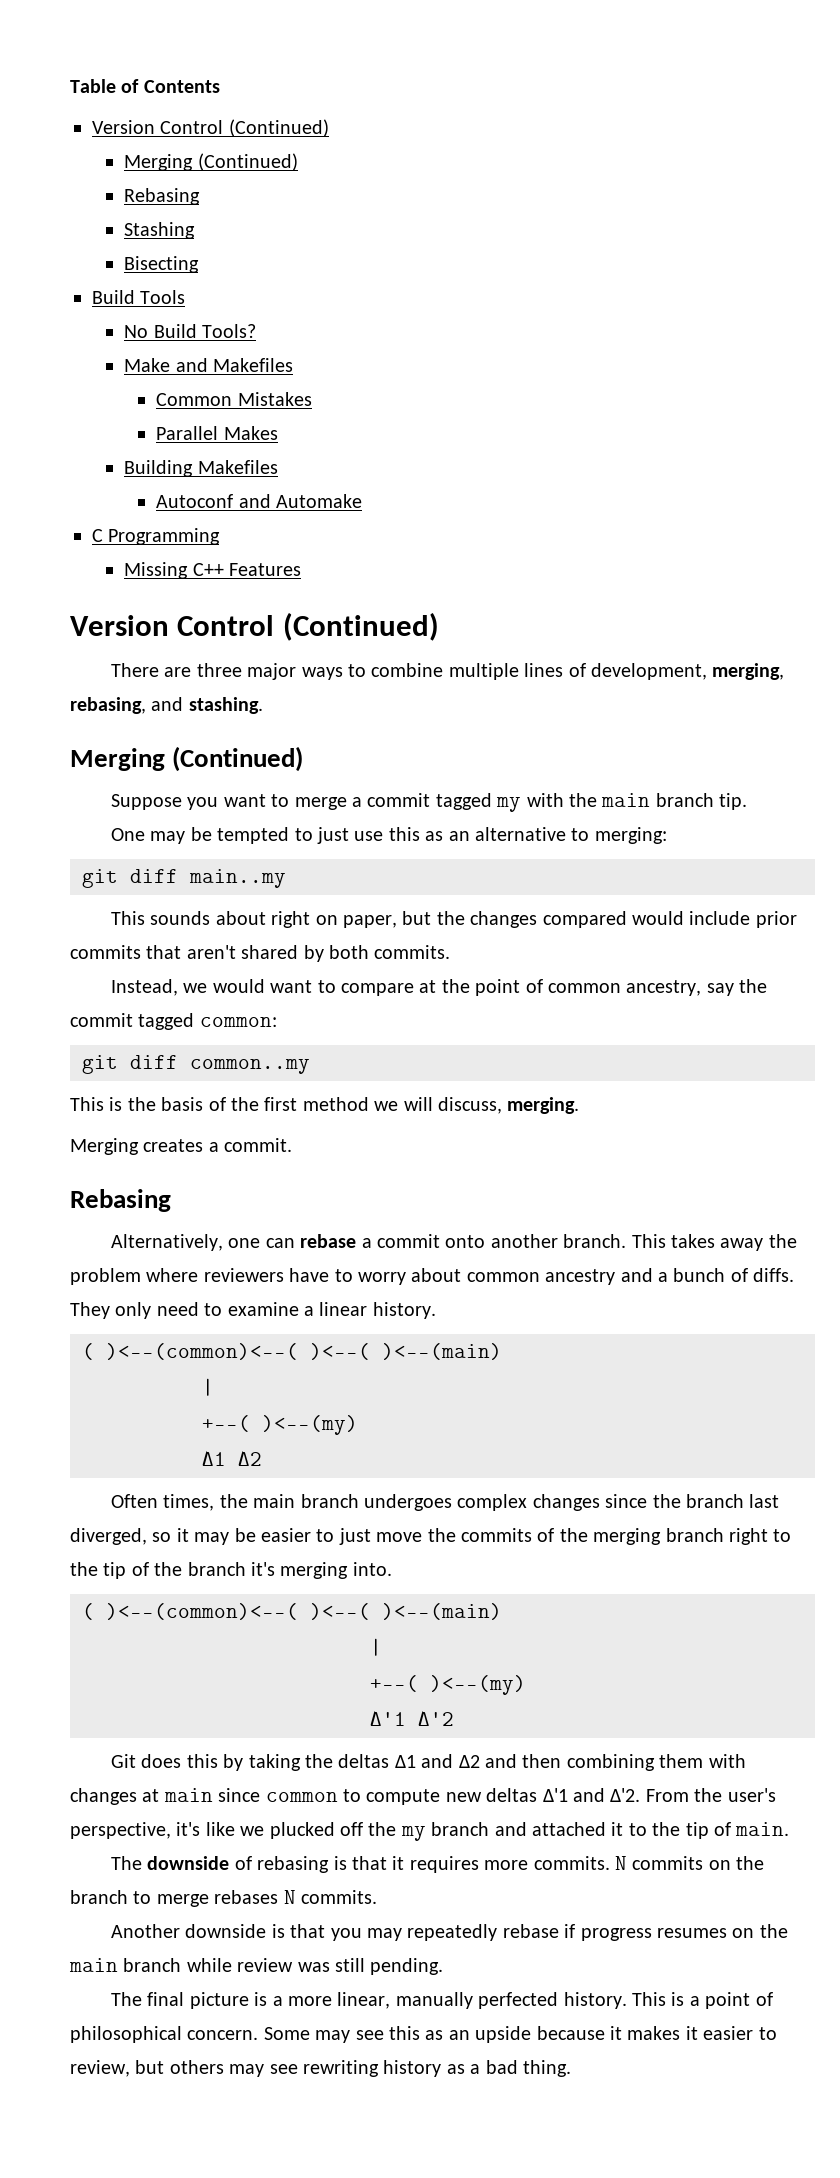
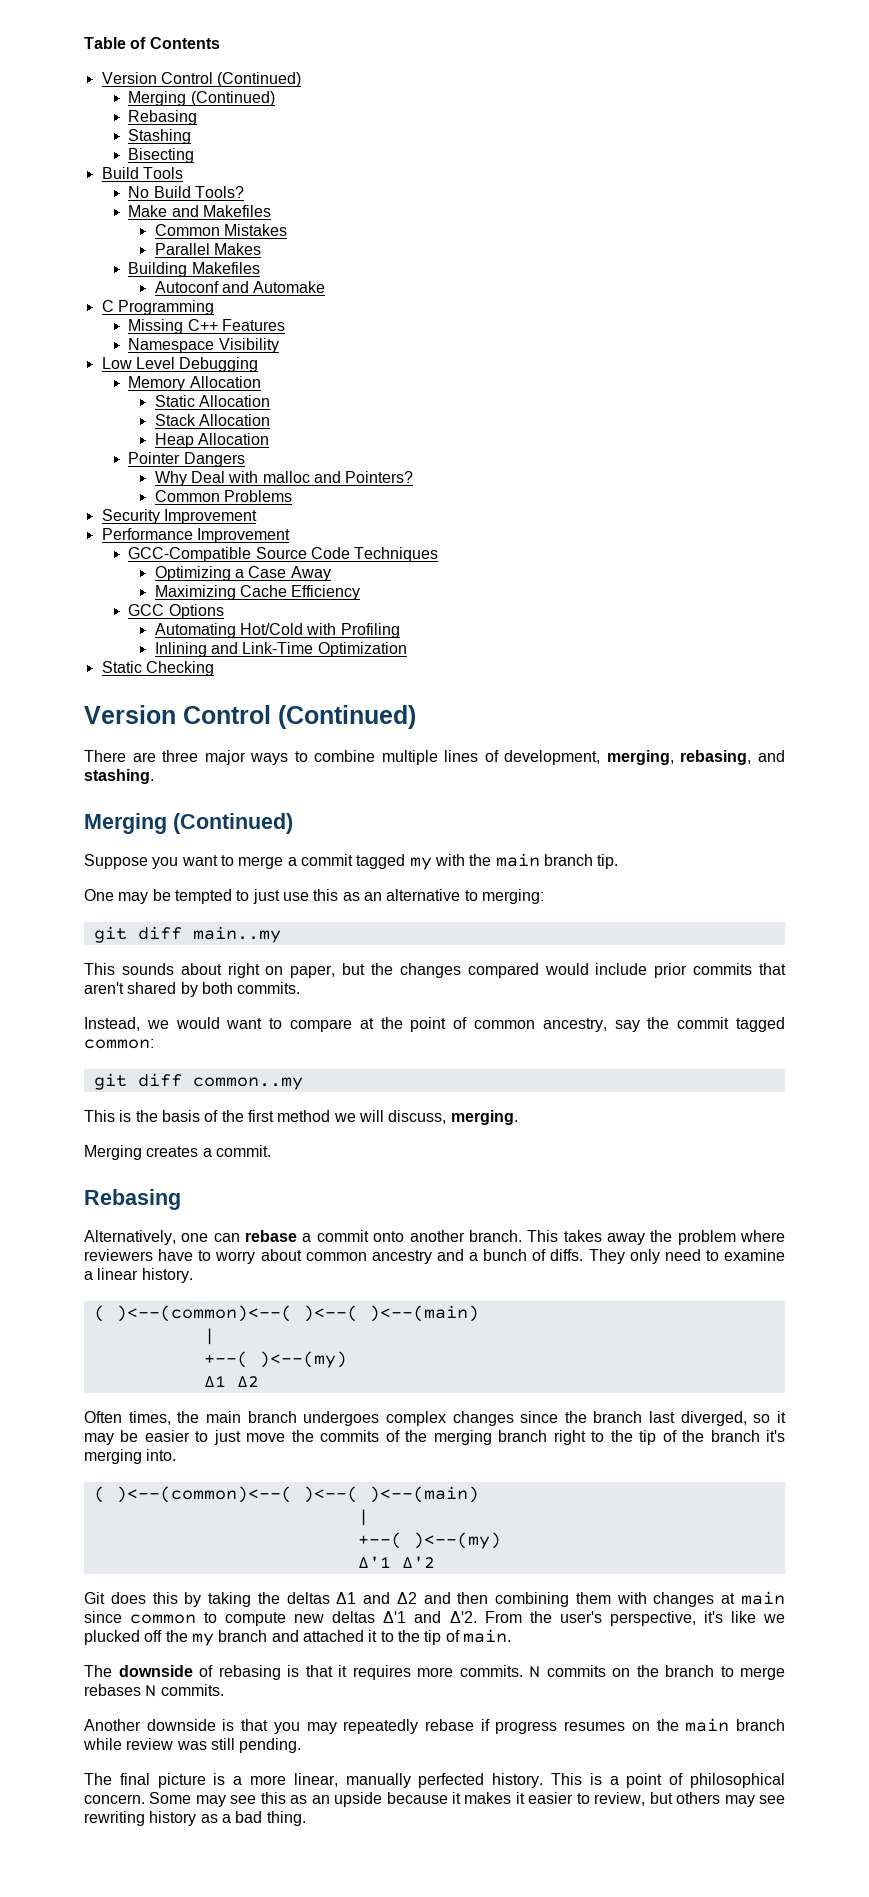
(302, 569) none -> [128,338,279,353] [101,357,259,372] [128,376,261,391] [154,395,271,407] [154,414,271,426] [154,433,270,448] [128,452,245,467] [154,471,414,486] [154,490,293,502] [101,509,257,524] [101,528,290,543] [128,547,439,562] [154,566,331,581] [154,585,361,600] [128,604,224,619] [154,623,400,638] [154,642,407,657] [101,661,214,676] // Namespace Visibility // Low Level Debugging // Memory Allocation // Static Allocation // Stack Allocation // Heap Allocation // Pointer Dangers // Why Deal with malloc and Pointers? // Common Problems // Security Improvement // Performance Improvement // GCC-Compatible Source Code Techniques // Optimizing a Case Away // Maximizing Cache Efficiency // GCC Options // Automating Hot/Cold with Profiling // Inlining and Link-Time Optimization // Static Checking

